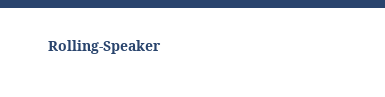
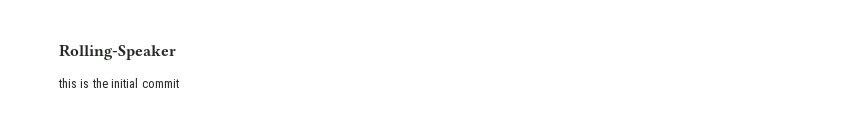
(161, 47) none -> [58,78,179,88] // this is the initial commit

